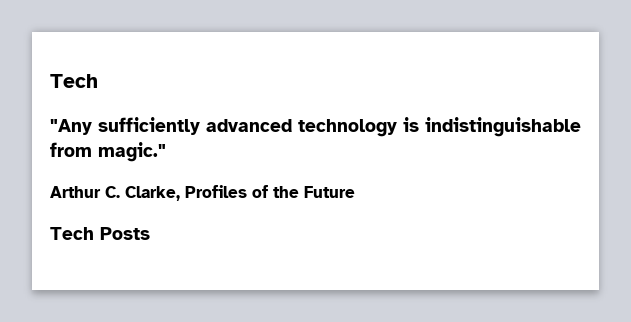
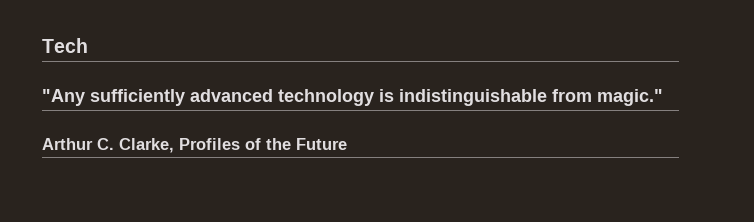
[50,227,150,240] // Tech Posts -> (347, 144) none

